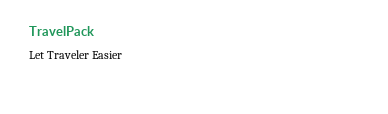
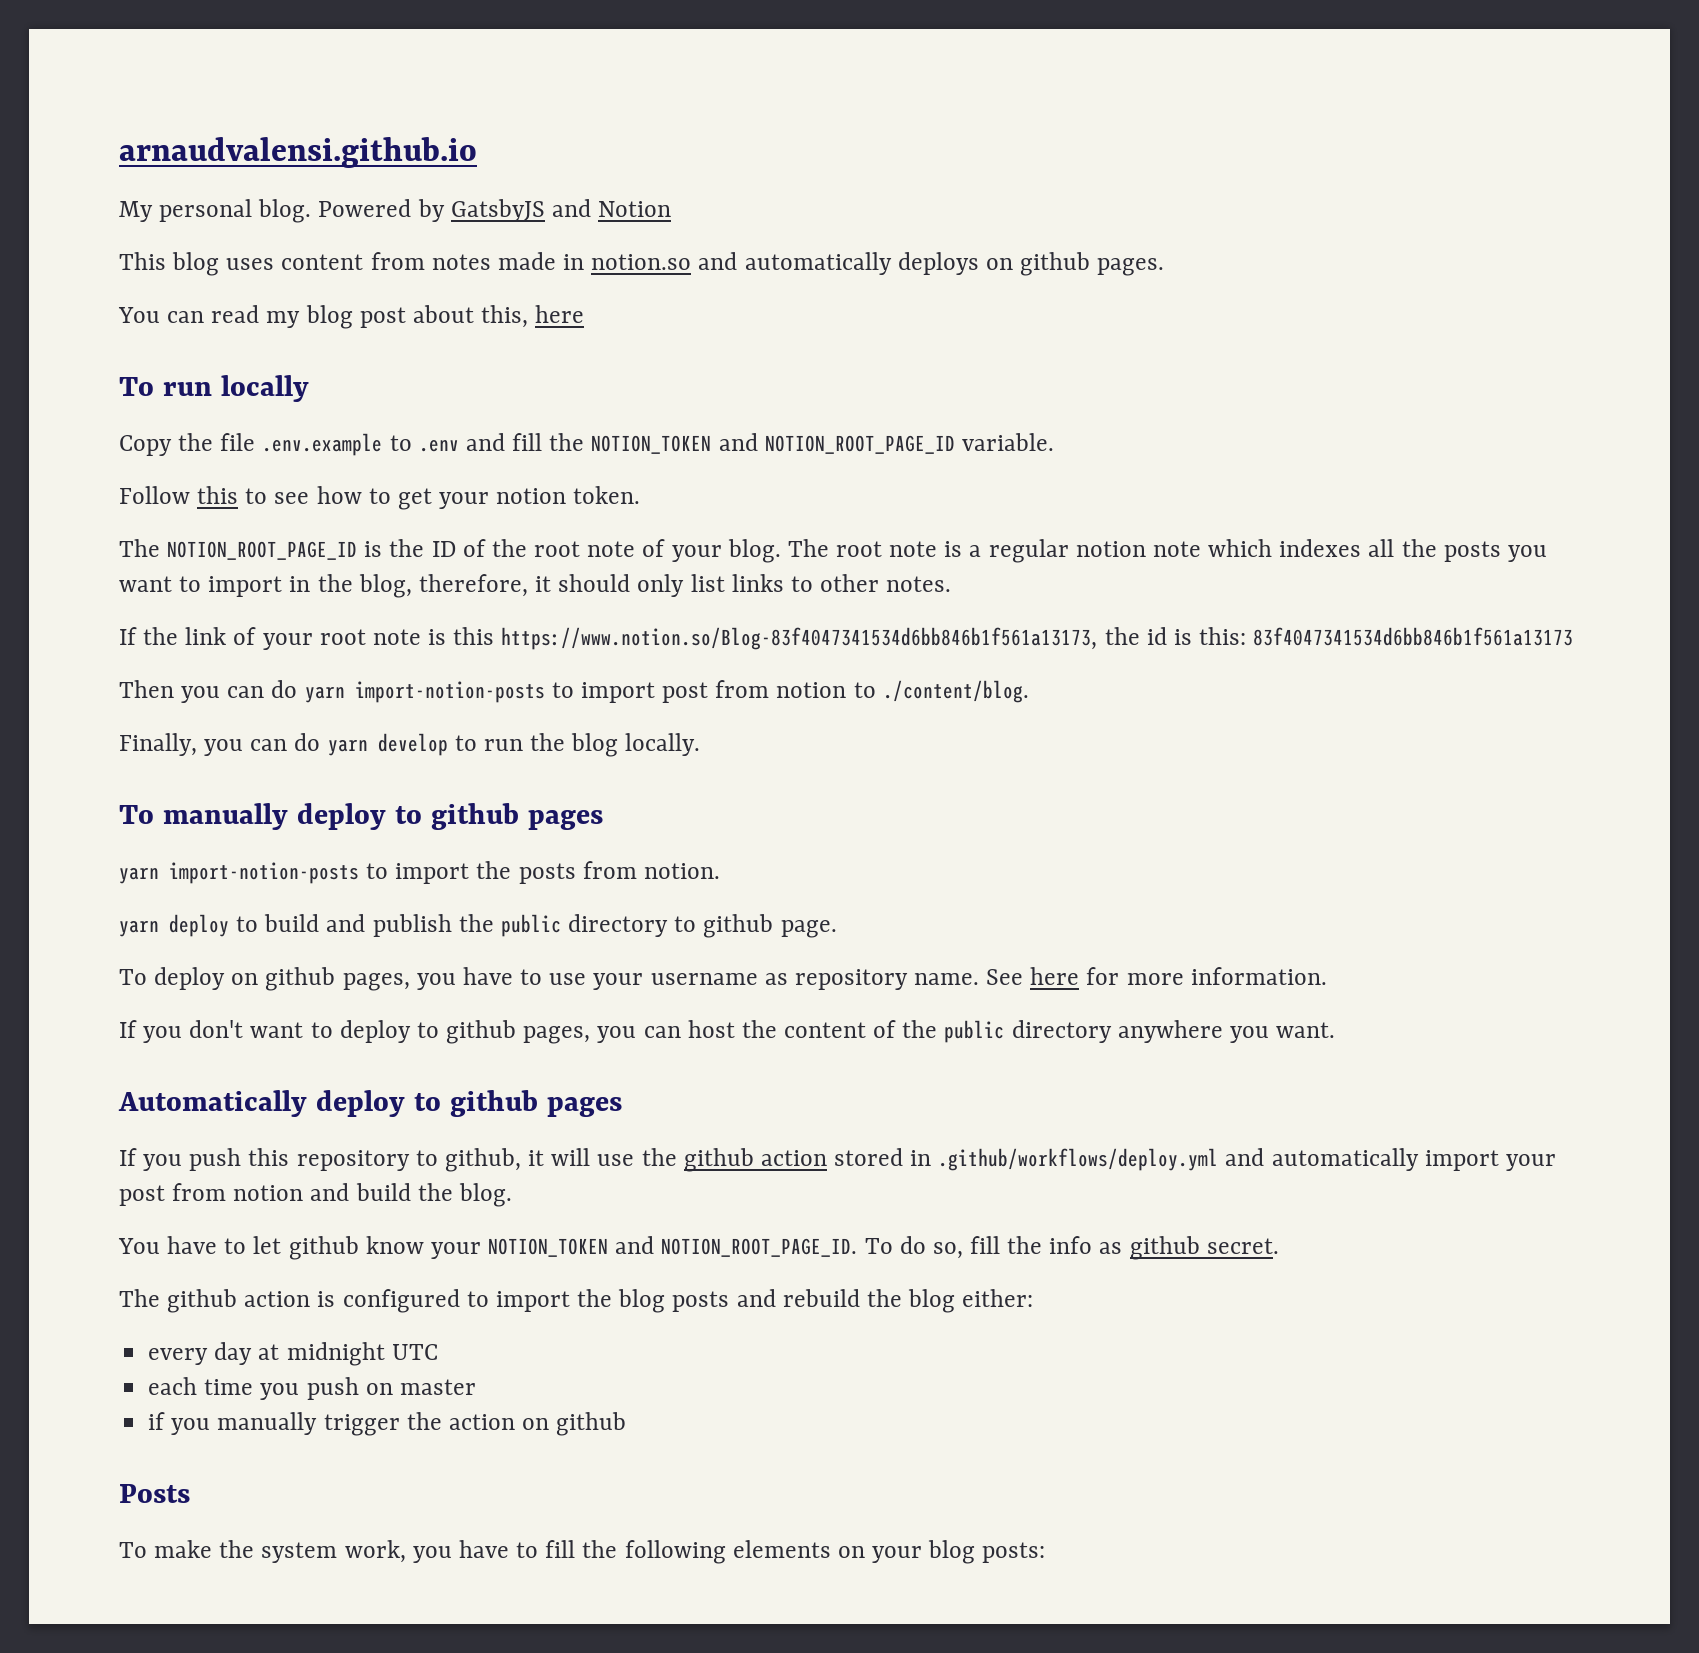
[29,26,94,36] [29,50,123,59] TravelPack // Let Traveler Easier -> [119,137,477,168] [119,199,672,223] [119,252,1165,276] [118,305,585,329] [119,375,309,402] [119,433,1054,456] [119,486,641,510] [119,539,1547,563] [119,574,952,598] [119,627,1574,650] [119,680,1029,703] [119,733,701,757] [119,803,603,830] [119,861,720,884] [119,914,837,938] [119,967,1327,991] [119,1020,1336,1044] [118,1090,622,1117] [119,1148,1556,1172] [119,1183,512,1207] [118,1236,1279,1260] [119,1289,1034,1313] [148,1342,438,1366] [148,1377,476,1400] [148,1412,627,1436] [119,1484,190,1503] [119,1540,1046,1564] arnaudvalensi.github.io // My personal blog. Powered by GatsbyJS and Notion // This blog uses content from notes made in notion.so and automatically deploys on github pages. // You can read my blog post about this, here // To run locally // Copy the file .env.example to .env and fill the NOTION_TOKEN and NOTION_ROOT_PAGE_ID variable. // Follow this to see how to get your notion token. // The NOTION_ROOT_PAGE_ID is the ID of the root note of your blog. The root note is a regular notion note which indexes all the posts you want to import in the blog, therefore, it should only list links to other notes. // If the link of your root note is this https://www.notion.so/Blog-83f4047341534d6bb846b1f561a13173, the id is this: 83f4047341534d6bb846b1f561a13173 // Then you can do yarn import-notion-posts to import post from notion to ./content/blog. // Finally, you can do yarn develop to run the blog locally. // To manually deploy to github pages // yarn import-notion-posts to import the posts from notion. // yarn deploy to build and publish the public directory to github page. // To deploy on github pages, you have to use your username as repository name. See here for more information. // If you don't want to deploy to github pages, you can host the content of the public directory anywhere you want. // Automatically deploy to github pages // If you push this repository to github, it will use the github action stored in .github/workflows/deploy.yml and automatically import your post from notion and build the blog. // You have to let github know your NOTION_TOKEN and NOTION_ROOT_PAGE_ID. To do so, fill the info as github secret. // The github action is configured to import the blog posts and rebuild the blog either: // every day at midnight UTC // each time you push on master // if you manually trigger the action on github // Posts // To make the system work, you have to fill the following elements on your blog posts:

